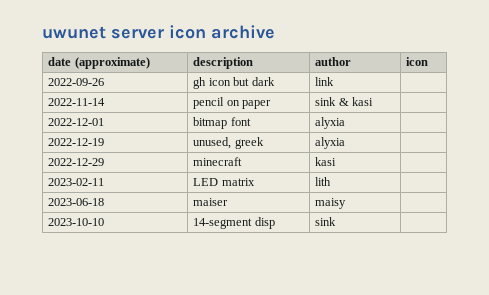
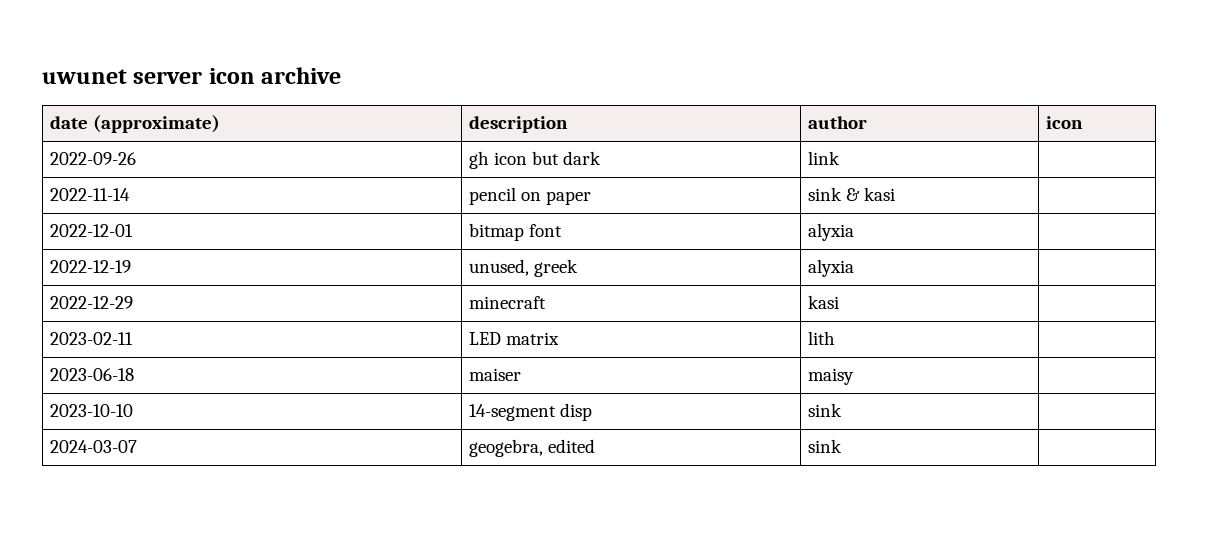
(337, 221) none -> [49,440,137,453] [468,439,595,457] [807,439,842,453] // 2024-03-07 | geogebra, edited | sink |

